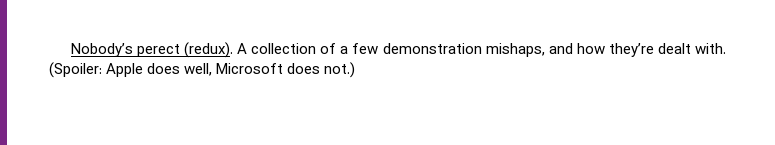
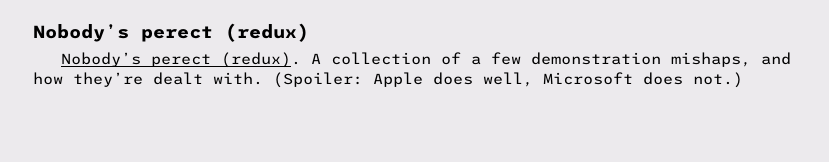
[70,43,181,57] Nobody’s perect -> [33,23,309,42] [60,52,211,67] Nobody’s perect (redux) // Nobody’s perect

